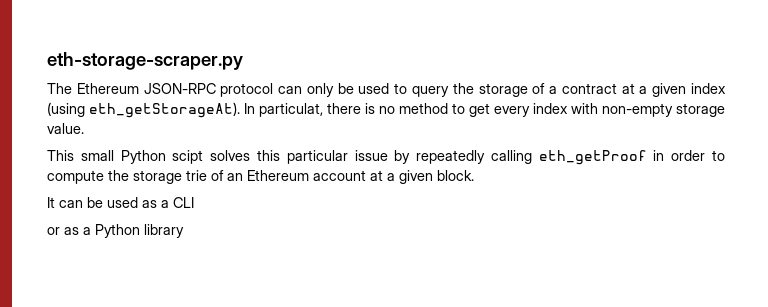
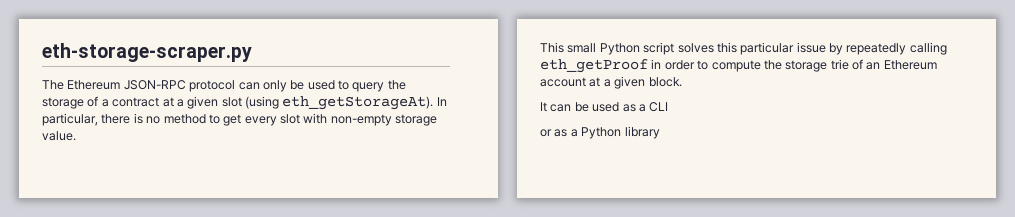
[691,83,727,94] index -> [221,97,242,107] slot
[259,103,323,117] particulat, -> [42,113,98,126] particular,
[533,103,568,114] index -> [280,114,300,124] slot
[172,150,204,164] scipt -> [643,42,675,55] script

